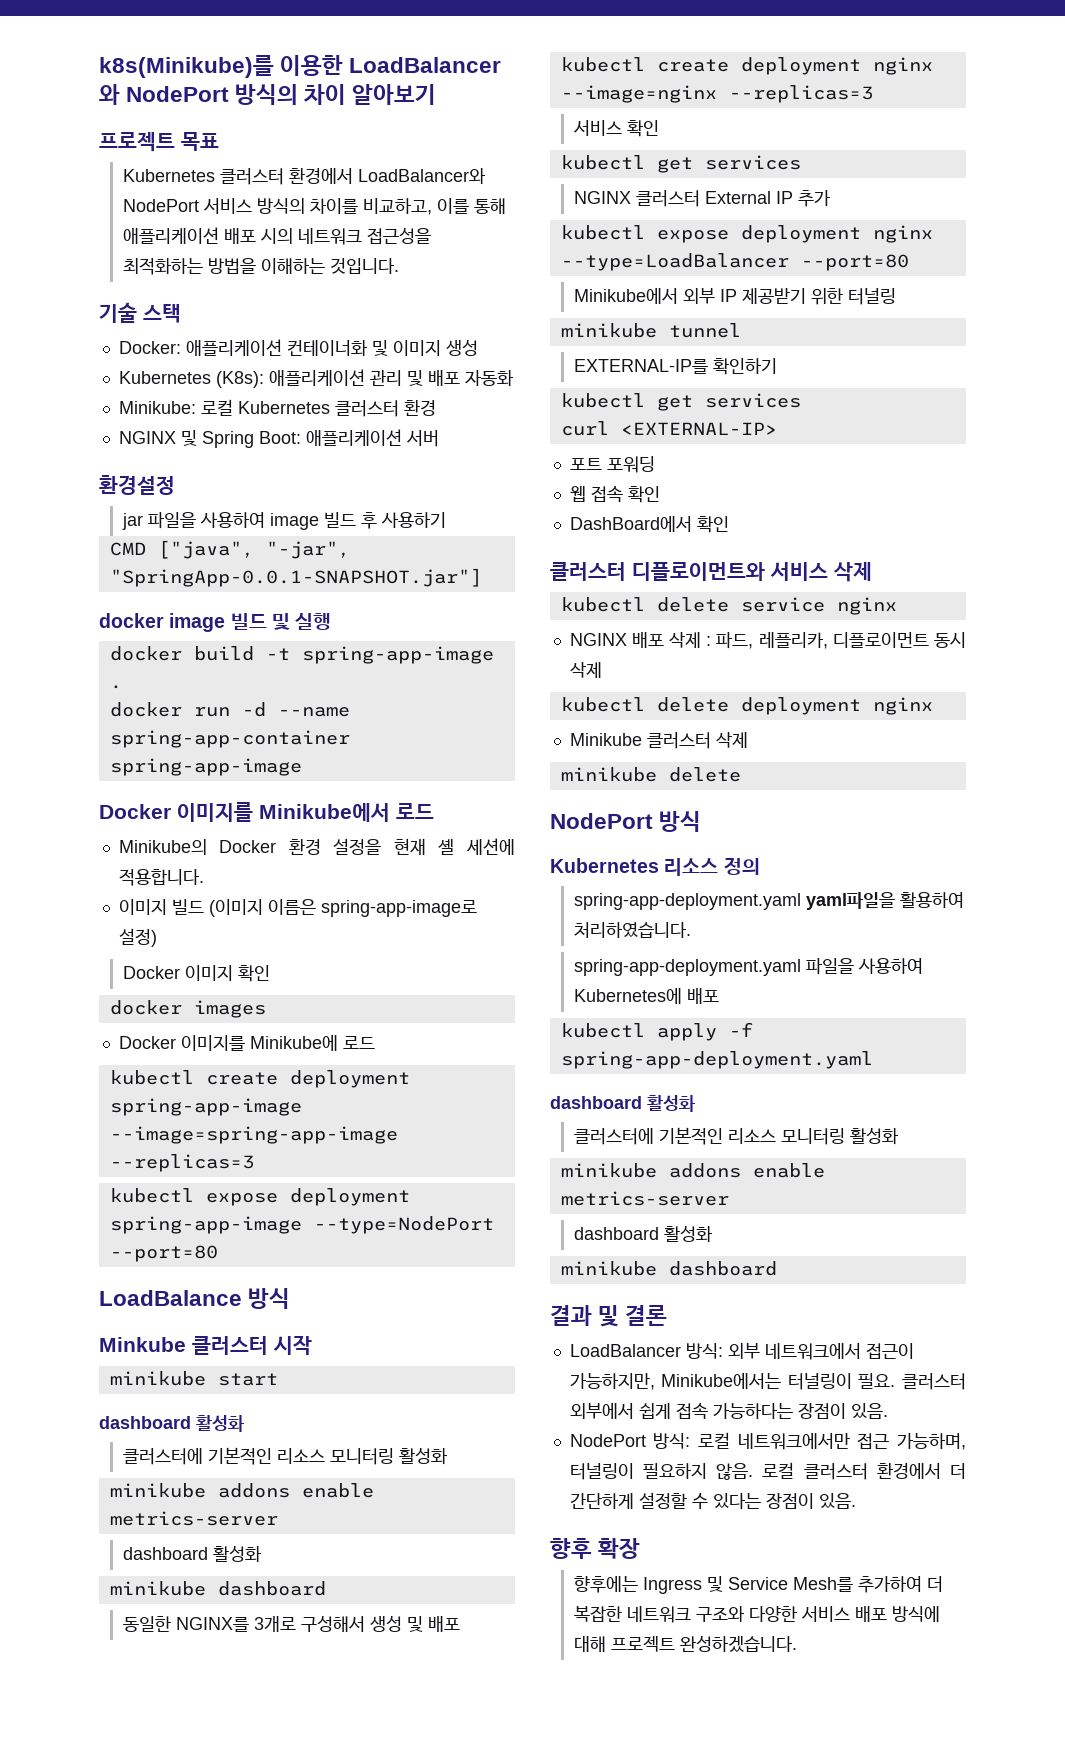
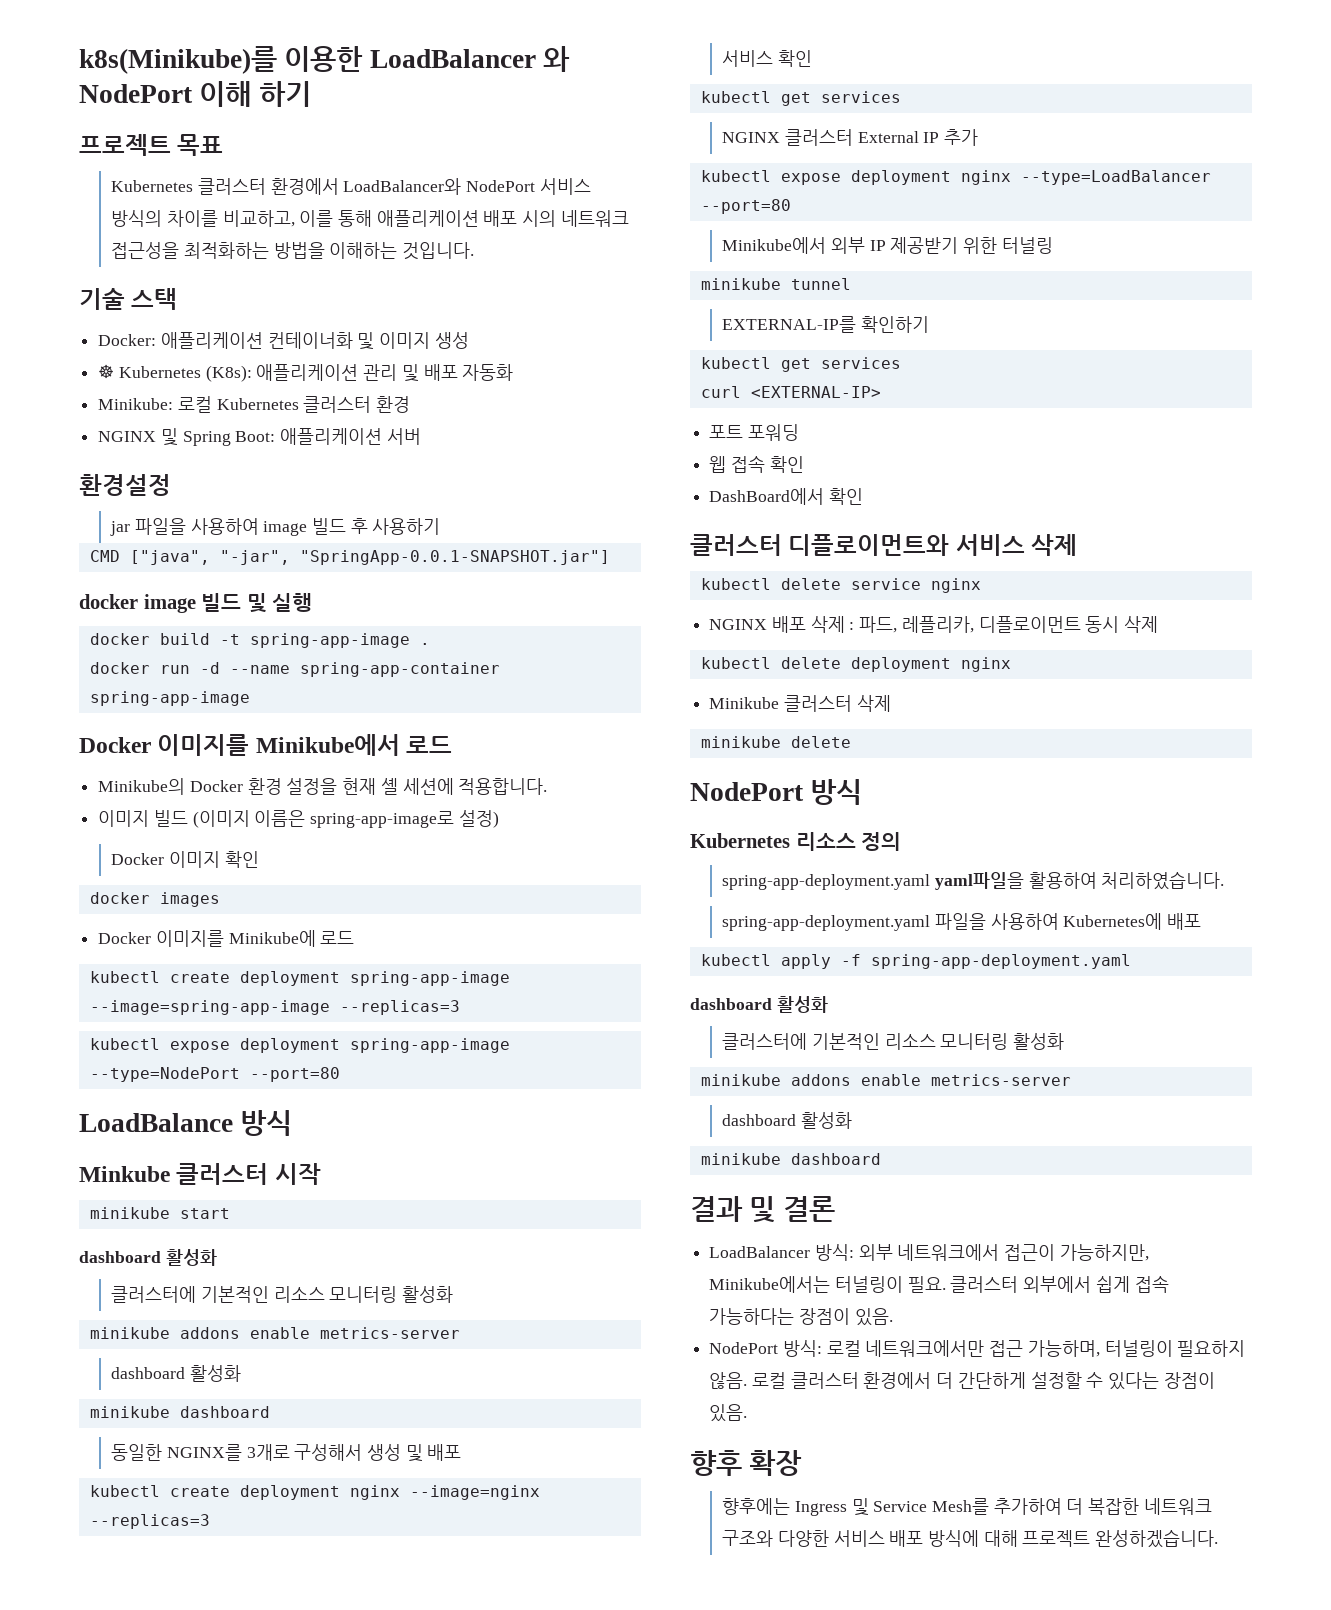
[235,84,437,105] 방식의 차이 알아보기 -> [199,81,311,107] 이해 하기
(478, 348) none -> [98,364,115,379] ☸

